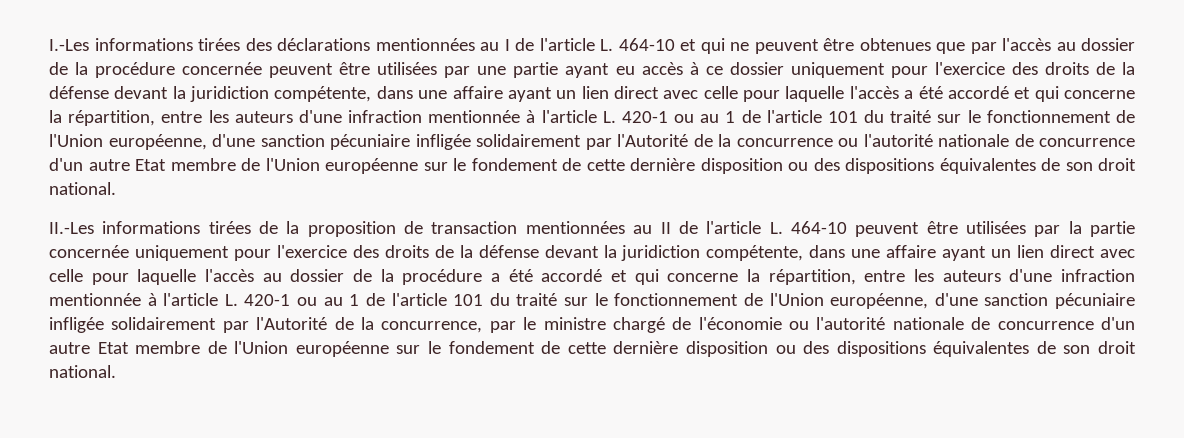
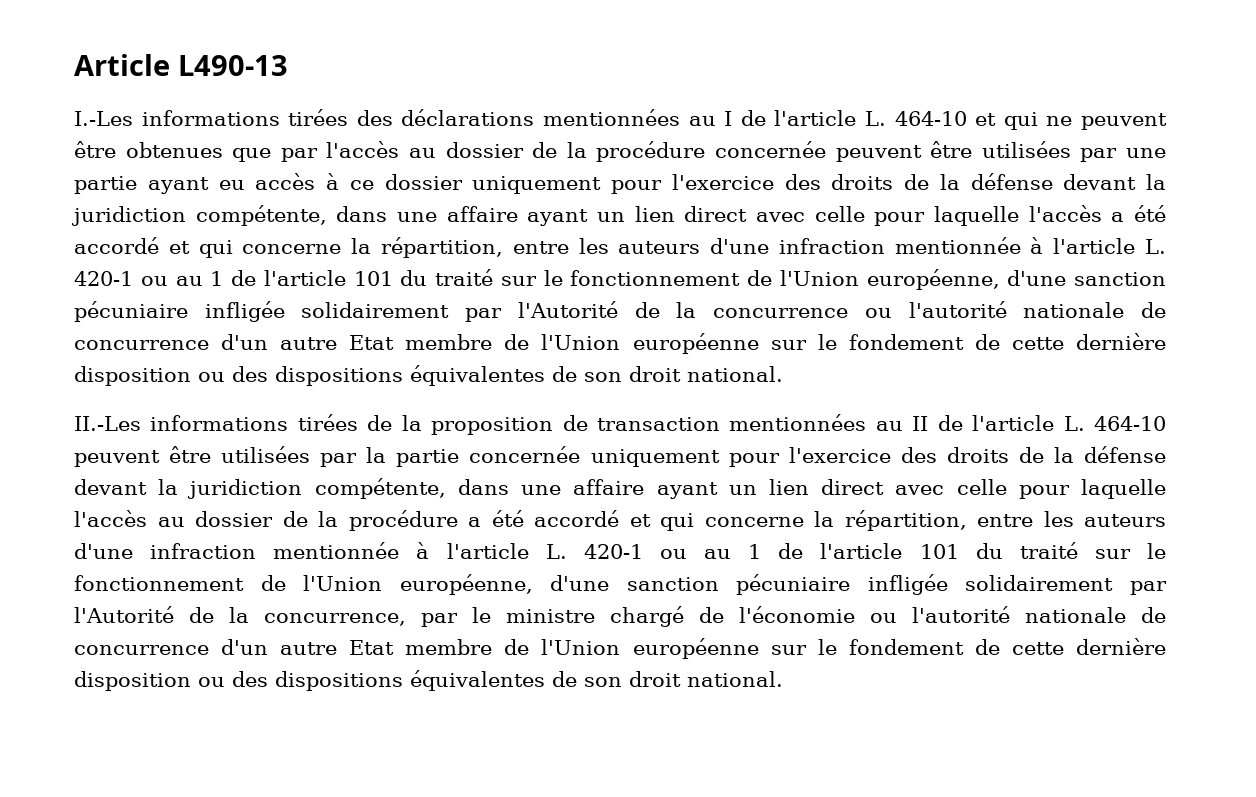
(49, 45) none -> [74,54,288,76] Article L490-13 //

